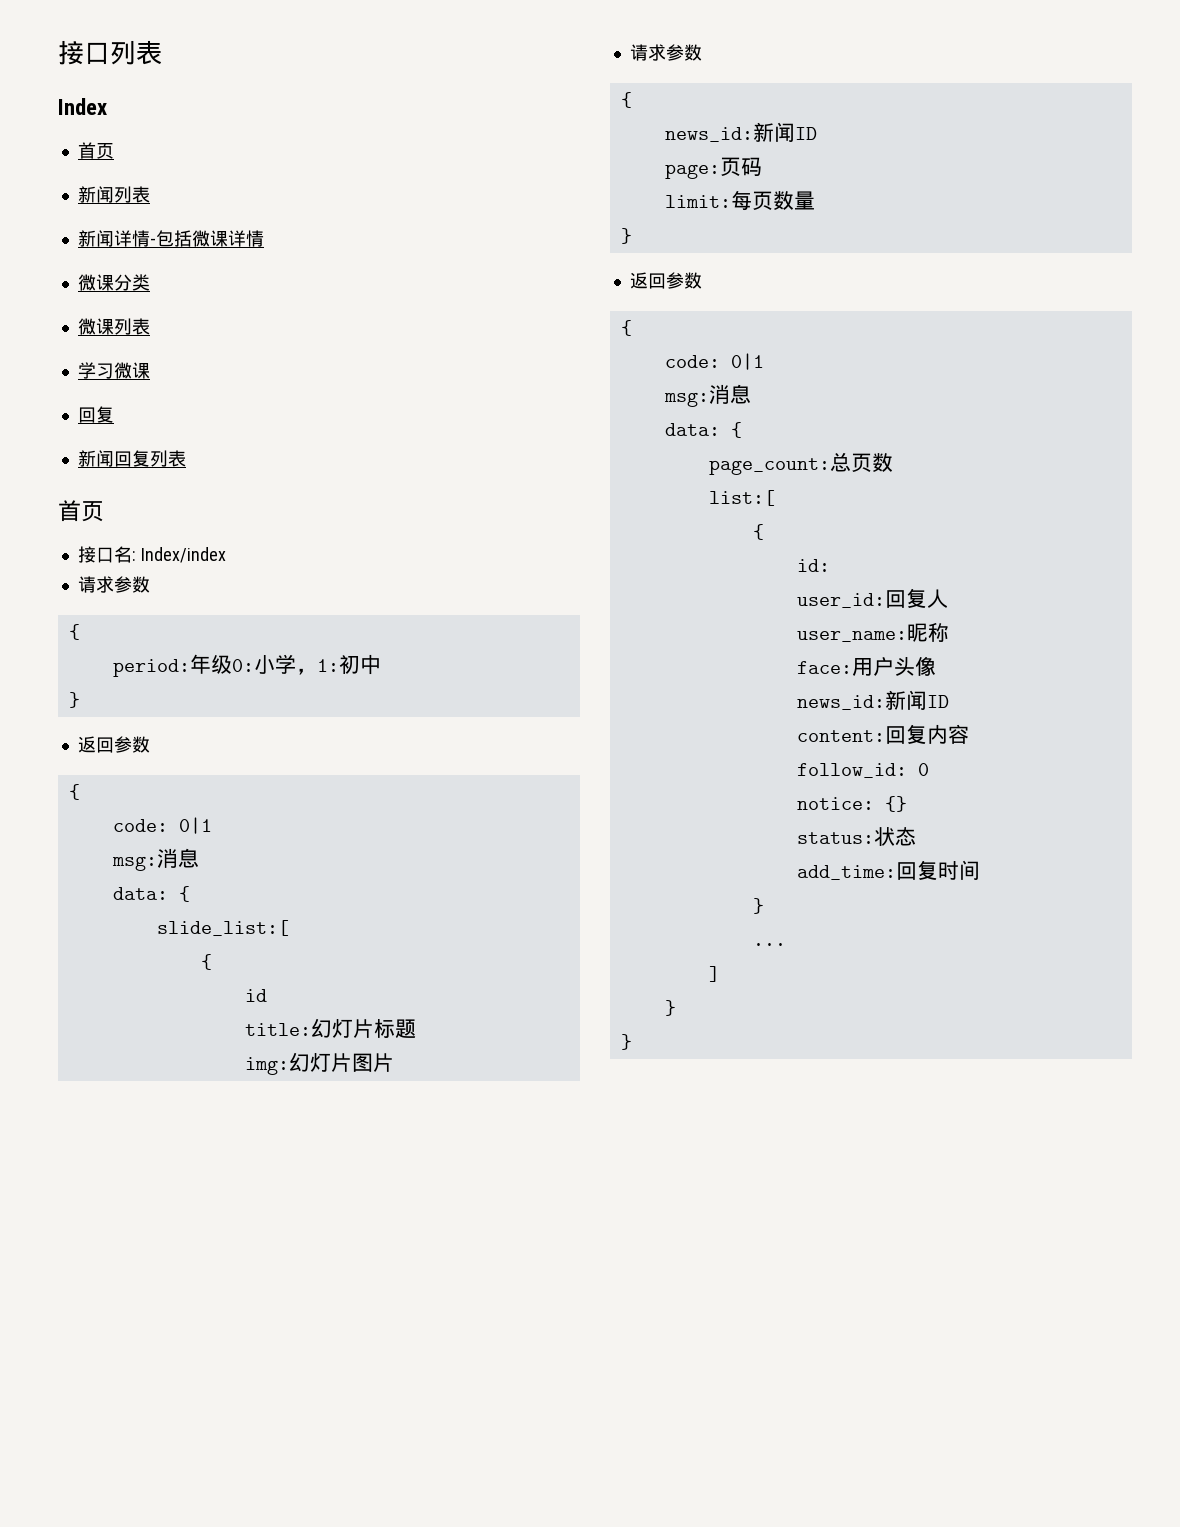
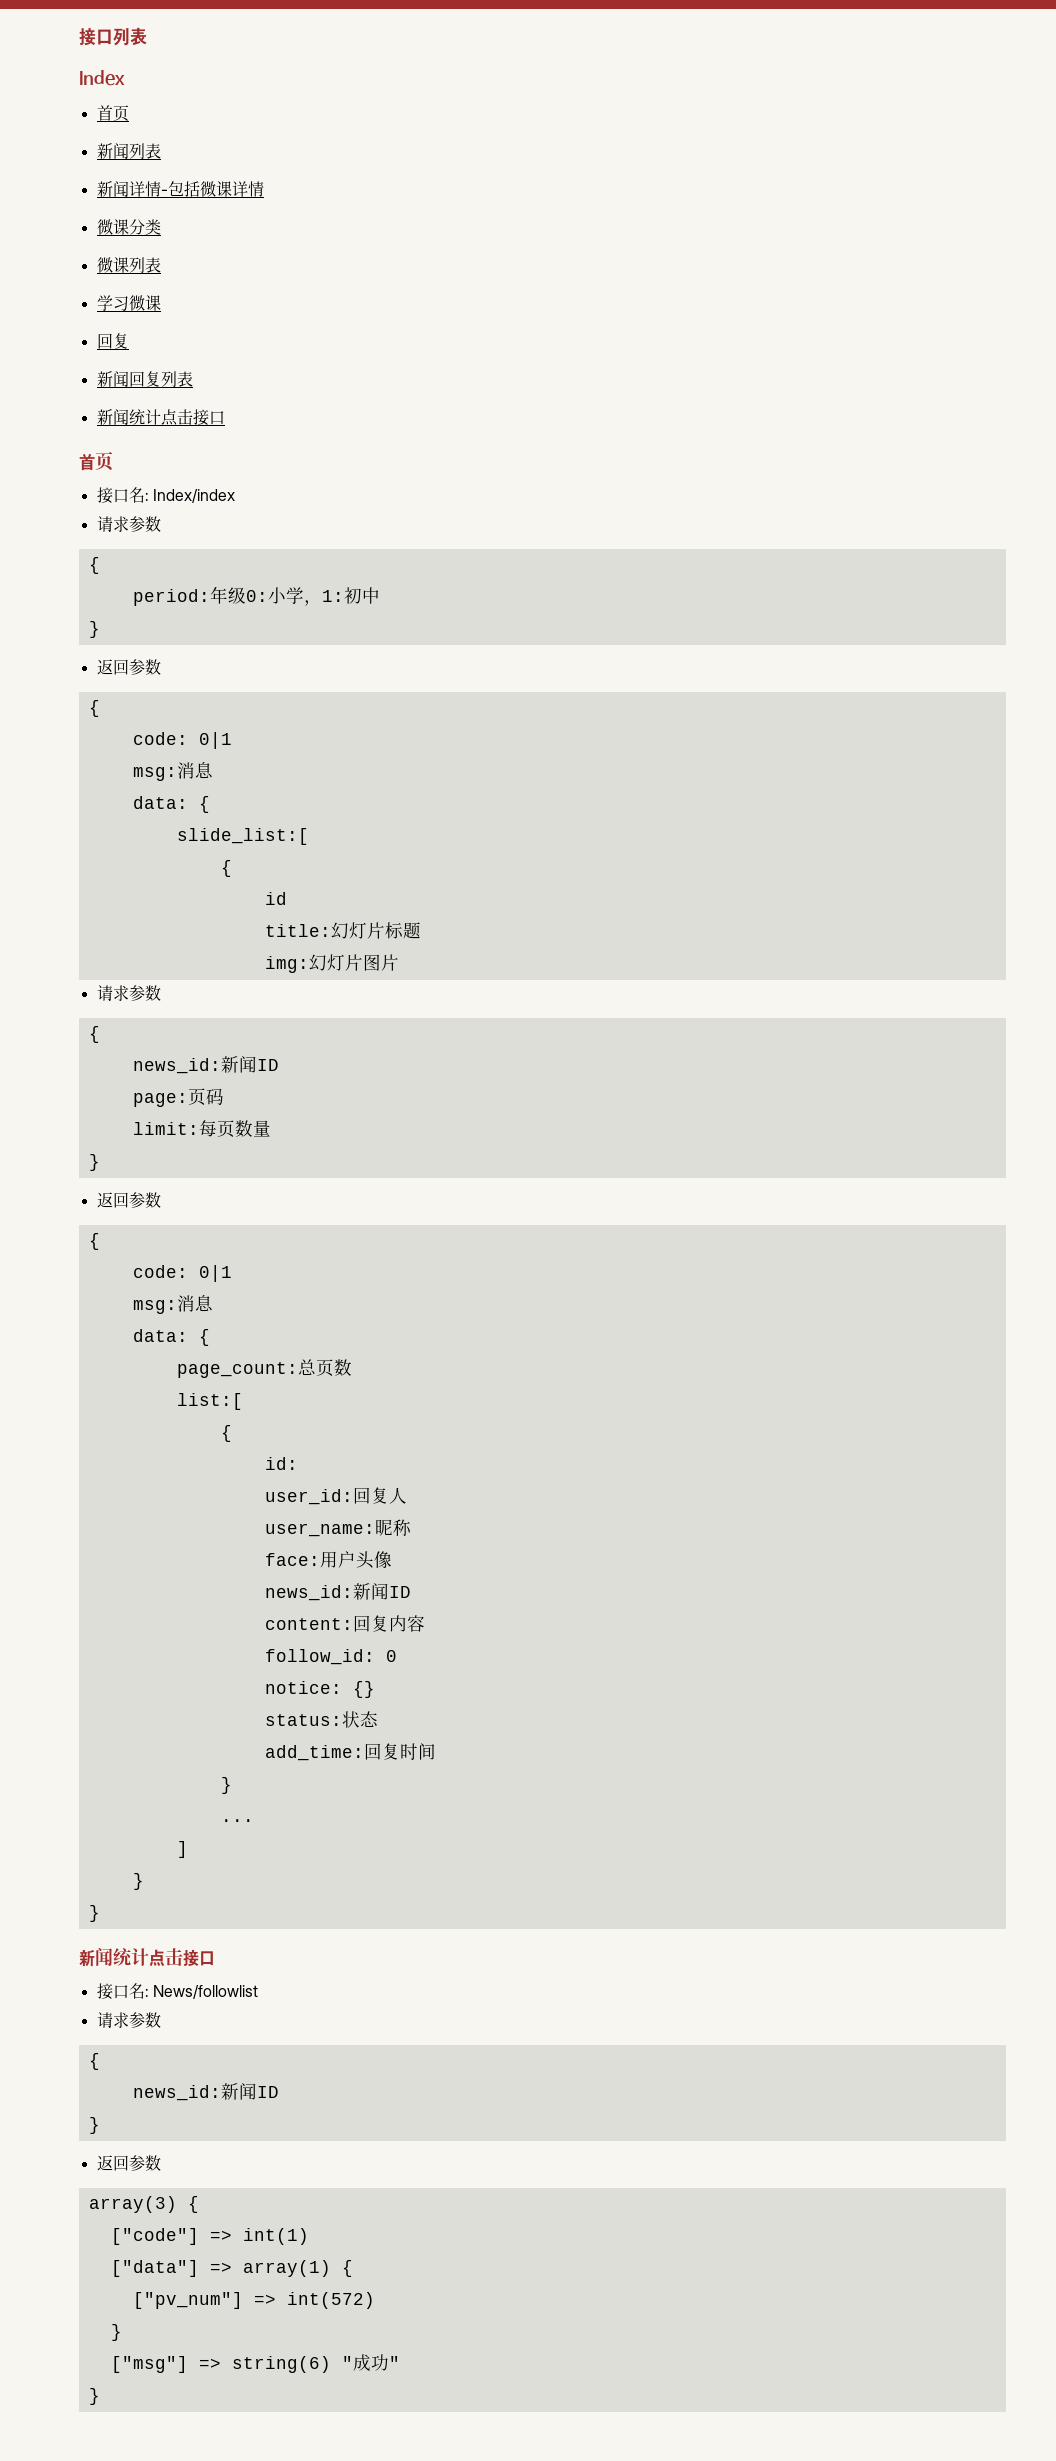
(186, 458) none -> [96,409,225,426] // 新闻统计点击接口
(632, 1042) none -> [79,1947,215,1967] [96,1983,258,2000] [96,2012,161,2028] [88,2053,100,2070] [132,2083,279,2101] [88,2117,100,2134] [96,2155,161,2171] [88,2196,199,2213] [110,2228,309,2245] [110,2260,353,2277] [132,2292,375,2309] [110,2324,122,2341] [110,2354,400,2373] [88,2388,100,2405] // 新闻统计点击接口 // 接口名: News/followlist // 请求参数 // { // news_id:新闻ID // } // 返回参数 // array(3) { // ["code"] => int(1) // ["data"] => array(1) { // ["pv_num"] => int(572) // } // ["msg"] => string(6) "成功" // }

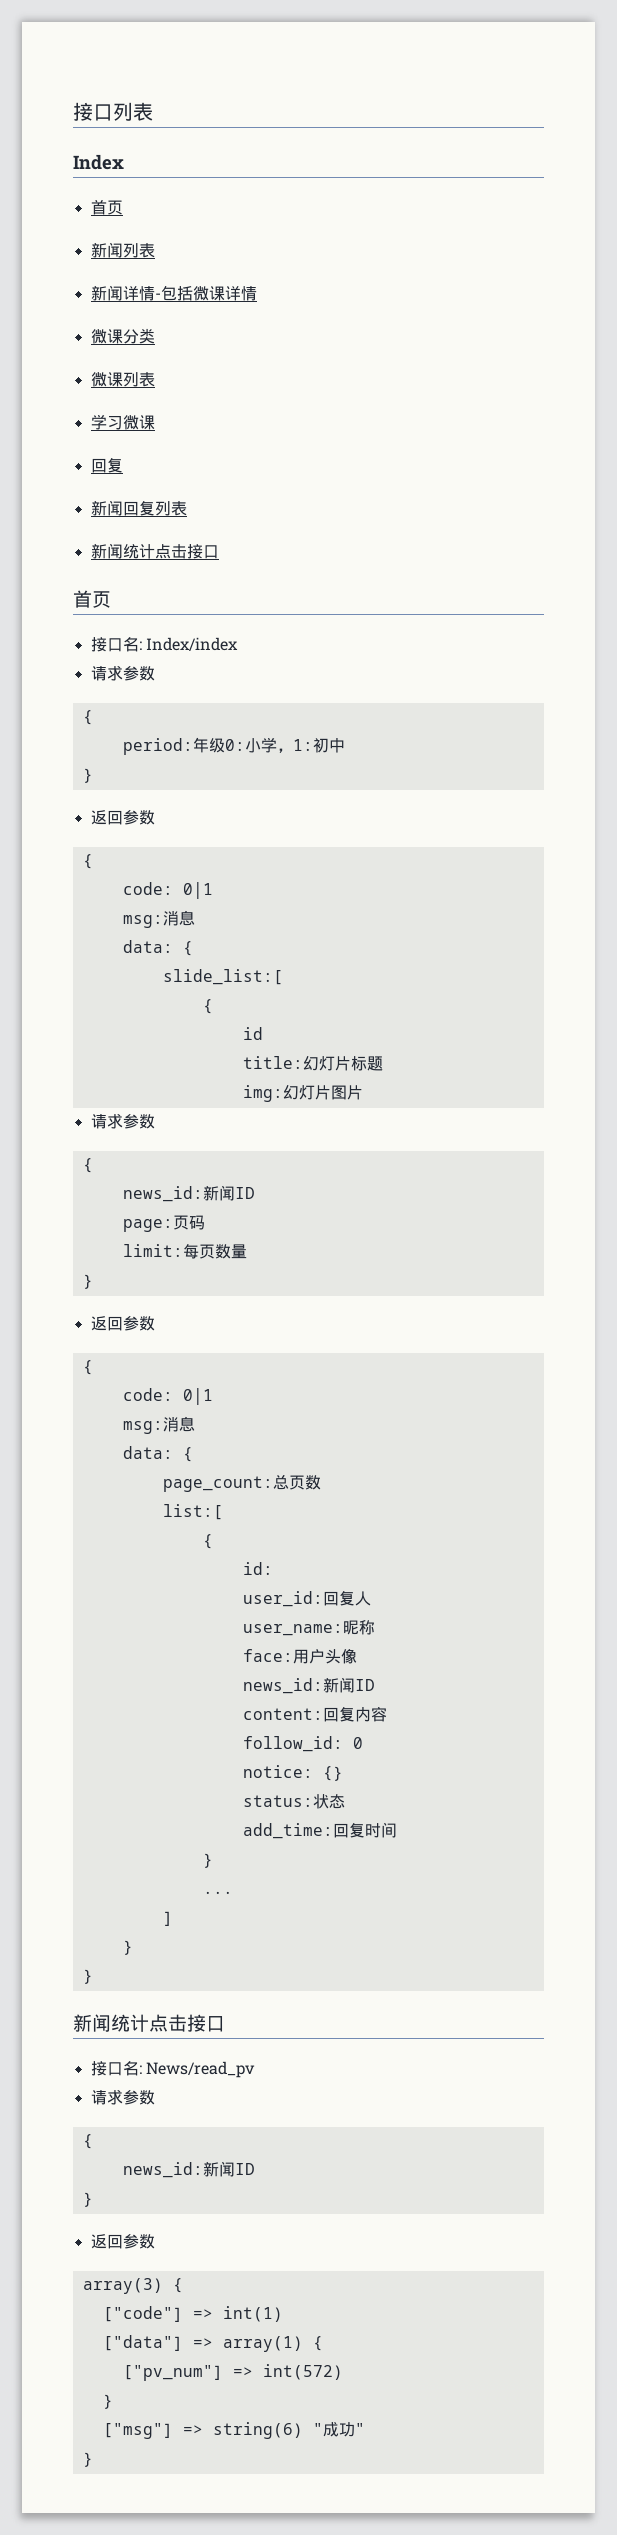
[152,1985,258,1999] News/followlist -> [145,2061,255,2078] News/read_pv

